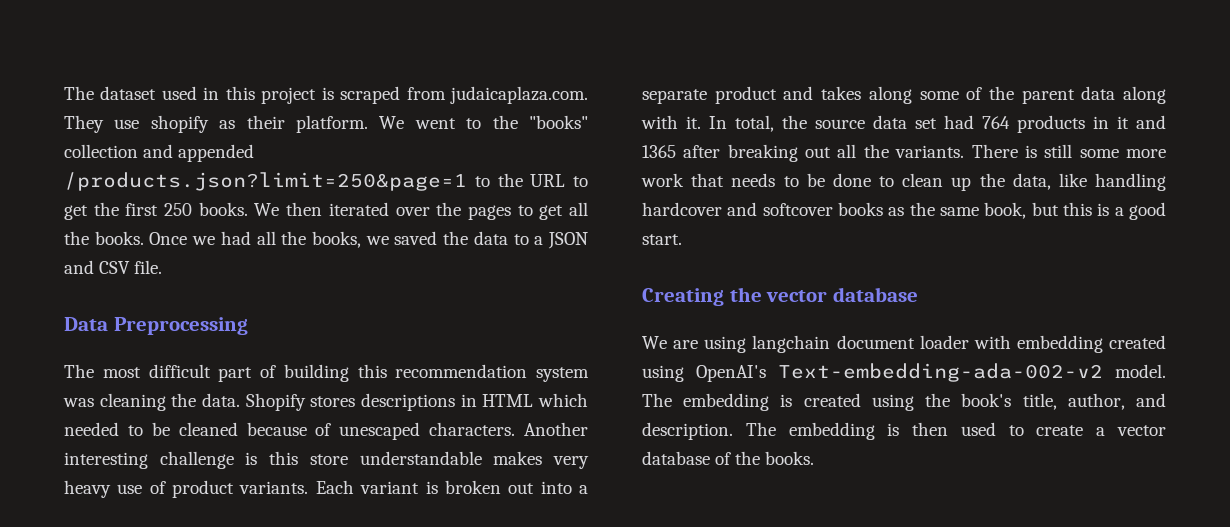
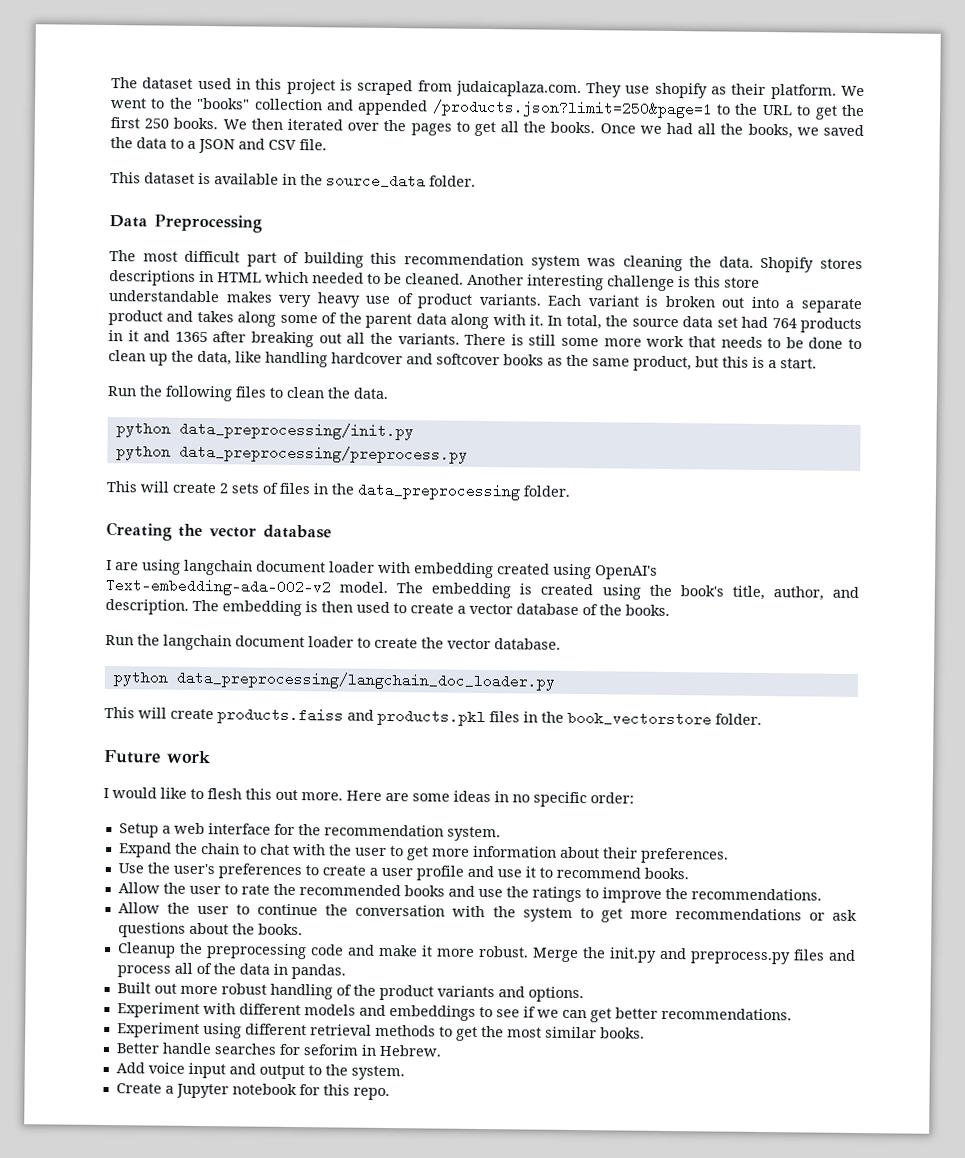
(163, 267) none -> [110,172,476,189] // This dataset is available in the source_data folder.
[178,422,516,440] cleaned because of unescaped characters. -> [405,273,464,285] cleaned.
[984,202,1027,219] book, -> [633,355,692,372] product,
[1129,202,1166,220] good -> (777, 364) none
(682, 239) none -> [107,385,389,402] [115,421,414,441] [115,444,468,464] [106,480,570,501] // Run the following files to clean the data. // python data_preprocessing/init.py // python data_preprocessing/preprocess.py // This will create 2 sets of files in the data_preprocessing folder.
[642,336,667,349] We -> [106,559,112,571] I
(815, 458) none -> [105,634,561,651] [112,670,555,691] [104,706,762,727] [104,749,211,764] [103,787,634,808] [118,822,501,842] [118,842,729,864] [117,862,689,881] [117,882,822,903] [117,902,858,923] [117,922,303,938] [116,942,856,965] [116,962,346,980] [116,982,584,1003] [116,1002,792,1023] [116,1022,645,1041] [115,1042,442,1057] [115,1062,405,1081] [115,1083,390,1101] // Run the langchain document loader to create the vector database. // python data_preprocessing/langchain_doc_loader.py // This will create products.faiss and products.pkl files in the book_vectorstore folder. // Future work // I would like to flesh this out more. Here are some ideas in no specific order: // Setup a web interface for the recommendation system. // Expand the chain to chat with the user to get more information about their preferences. // Use the user's preferences to create a user profile and use it to recommend books. // Allow the user to rate the recommended books and use the ratings to improve the recommendations. // Allow the user to continue the conversation with the system to get more recommendations or ask questions about the books. // Cleanup the preprocessing code and make it more robust. Merge the init.py and preprocess.py files and process all of the data in pandas. // Built out more robust handling of the product variants and options. // Experiment with different models and embeddings to see if we can get better recommendations. // Experiment using different retrieval methods to get the most similar books. // Better handle searches for seforim in Hebrew. // Add voice input and output to the system. // Create a Jupyter notebook for this repo.

